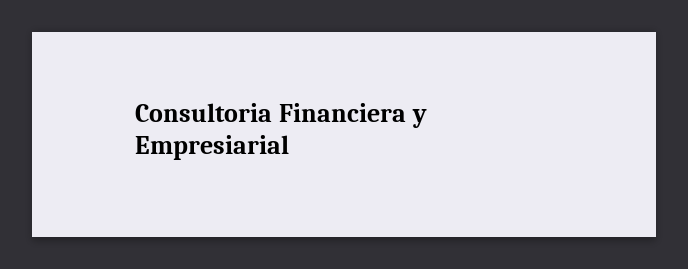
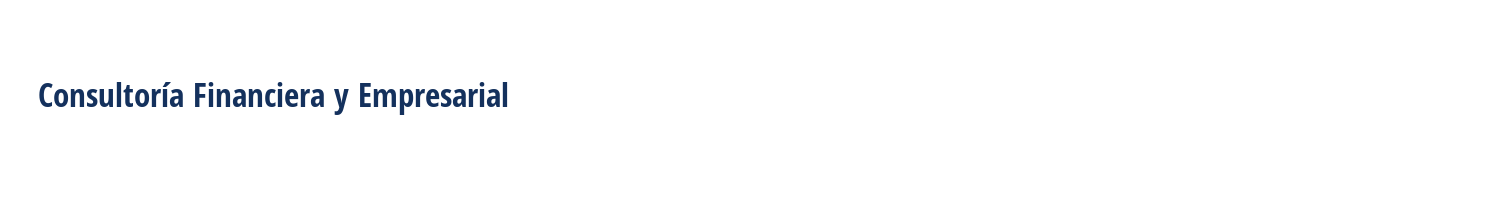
[135,103,272,122] Consultoria -> [38,82,184,107] Consultoría
[135,135,289,160] Empresiarial -> [357,82,509,115] Empresarial

